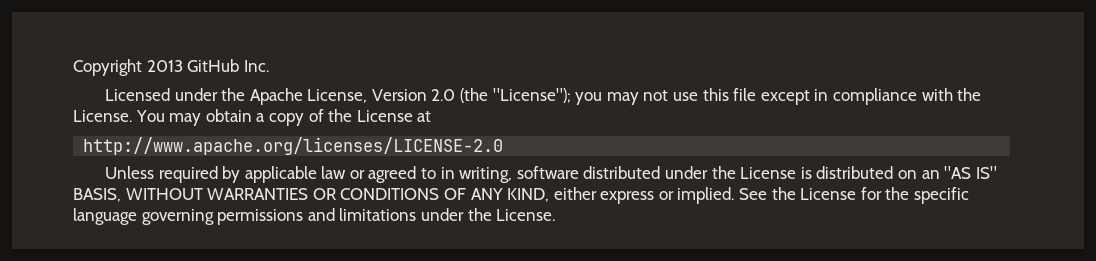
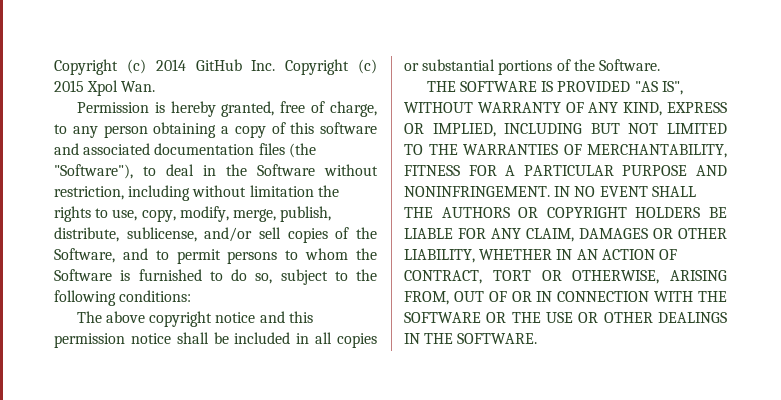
[73,59,183,76] Copyright 2013 -> [54,59,186,75] Copyright (c) 2014
[104,88,982,105] [73,109,432,126] [83,137,504,155] [104,166,997,183] [73,187,970,204] [73,208,556,225] // Licensed under the Apache License, Version 2.0 (the "License"); you may not use this file except in compliance with the License. You may obtain a copy of the License at // http://www.apache.org/licenses/LICENSE-2.0 // Unless required by applicable law or agreed to in writing, software distributed under the License is distributed on an "AS IS" BASIS, WITHOUT WARRANTIES OR CONDITIONS OF ANY KIND, either express or implied. See the License for the specific language governing permissions and limitations under the License. -> [285,59,377,75] [54,80,156,96] [76,101,377,117] [54,122,377,138] [54,143,316,158] [54,164,378,179] [54,185,339,201] [54,206,332,222] [54,227,377,243] [54,248,377,264] [54,269,377,285] [54,290,192,306] [76,311,313,327] [54,332,377,348] [404,59,660,75] [426,81,683,95] [404,102,727,116] [404,123,727,137] [404,144,727,158] [404,165,727,176] [404,186,696,197] [404,207,727,218] [404,228,727,242] [404,249,677,263] [404,270,727,284] [404,291,727,305] [404,312,727,323] [404,333,538,344] Copyright (c) 2015 Xpol Wan. // Permission is hereby granted, free of charge, to any person obtaining a copy of this software and associated documentation files (the "Software"), to deal in the Software without restriction, including without limitation the rights to use, copy, modify, merge, publish, distribute, sublicense, and/or sell copies of the Software, and to permit persons to whom the Software is furnished to do so, subject to the following conditions: // The above copyright notice and this permission notice shall be included in all copies or substantial portions of the Software. // THE SOFTWARE IS PROVIDED "AS IS", WITHOUT WARRANTY OF ANY KIND, EXPRESS OR IMPLIED, INCLUDING BUT NOT LIMITED TO THE WARRANTIES OF MERCHANTABILITY, FITNESS FOR A PARTICULAR PURPOSE AND NONINFRINGEMENT. IN NO EVENT SHALL THE AUTHORS OR COPYRIGHT HOLDERS BE LIABLE FOR ANY CLAIM, DAMAGES OR OTHER LIABILITY, WHETHER IN AN ACTION OF CONTRACT, TORT OR OTHERWISE, ARISING FROM, OUT OF OR IN CONNECTION WITH THE SOFTWARE OR THE USE OR OTHER DEALINGS IN THE SOFTWARE.

